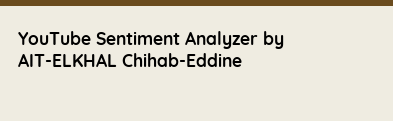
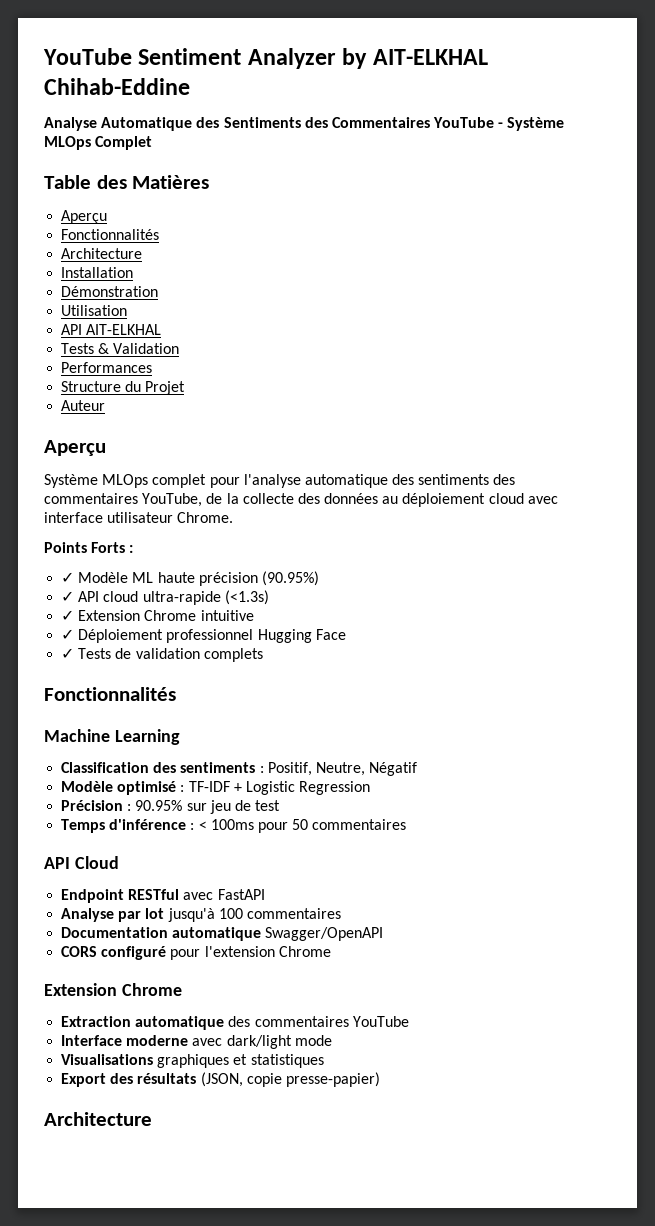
(242, 60) none -> [44,117,565,131] [44,136,153,150] [44,175,210,189] [61,210,108,224] [61,229,160,240] [61,248,143,259] [61,267,134,278] [61,286,159,297] [61,305,128,316] [61,324,162,335] [61,343,180,354] [61,362,153,373] [61,381,186,395] [61,400,106,411] [44,440,106,456] [44,474,516,488] [44,493,558,507] [44,512,234,523] [44,542,134,553] [61,571,319,586] [61,590,269,605] [61,610,254,621] [61,629,346,643] [61,648,263,662] [44,687,176,701] [44,729,180,745] [61,762,418,776] [61,781,371,795] [61,800,281,814] [61,819,407,833] [44,856,119,869] [61,889,265,903] [61,908,341,922] [61,927,384,941] [61,946,331,960] [44,983,182,996] [61,1016,409,1030] [61,1035,332,1049] [61,1054,324,1068] [61,1072,380,1087] [44,1112,152,1126] // Analyse Automatique des Sentiments des Commentaires YouTube - Système MLOps Complet // Table des Matières // Aperçu // Fonctionnalités // Architecture // Installation // Démonstration // Utilisation // API AIT-ELKHAL // Tests & Validation // Performances // Structure du Projet // Auteur // Aperçu // Système MLOps complet pour l'analyse automatique des sentiments des commentaires YouTube, de la collecte des données au déploiement cloud avec interface utilisateur Chrome. // Points Forts : // ✓ Modèle ML haute précision (90.95%) // ✓ API cloud ultra-rapide (<1.3s) // ✓ Extension Chrome intuitive // ✓ Déploiement professionnel Hugging Face // ✓ Tests de validation complets // Fonctionnalités // Machine Learning // Classification des sentiments : Positif, Neutre, Négatif // Modèle optimisé : TF-IDF + Logistic Regression // Précision : 90.95% sur jeu de test // Temps d'inférence : < 100ms pour 50 commentaires // API Cloud // Endpoint RESTful avec FastAPI // Analyse par lot jusqu'à 100 commentaires // Documentation automatique Swagger/OpenAPI // CORS configuré pour l'extension Chrome // Extension Chrome // Extraction automatique des commentaires YouTube // Interface moderne avec dark/light mode // Visualisations graphiques et statistiques // Export des résultats (JSON, copie presse-papier) // Architecture

